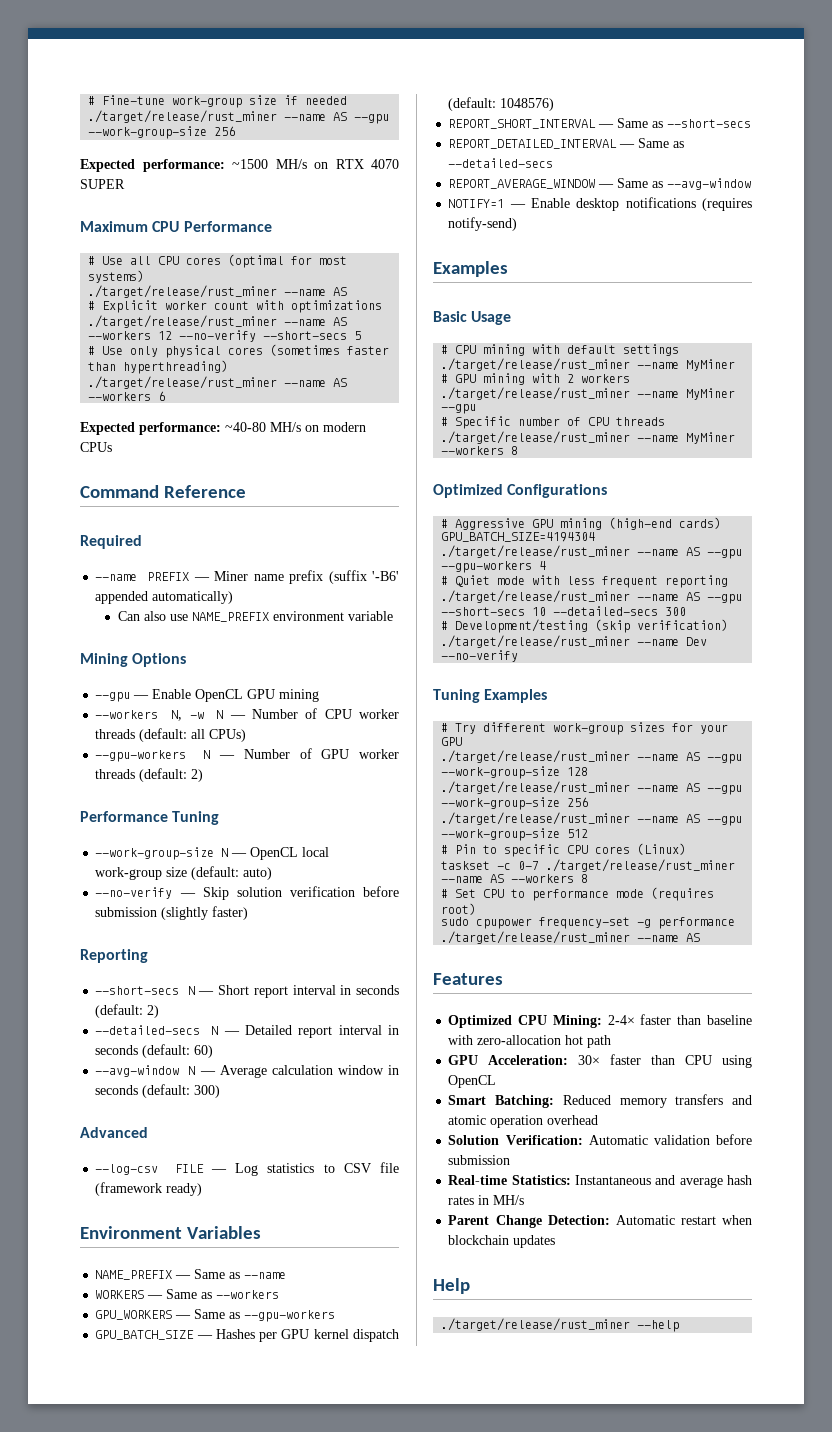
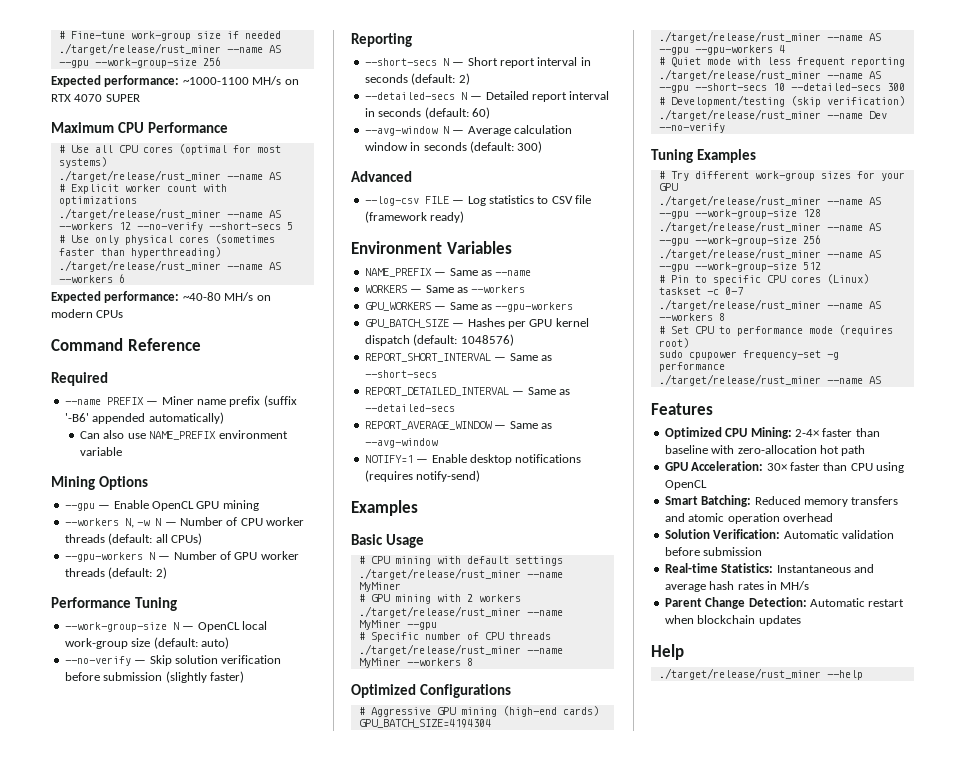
[232,159,268,169] ~1500 -> [182,77,249,85] ~1000-1100

